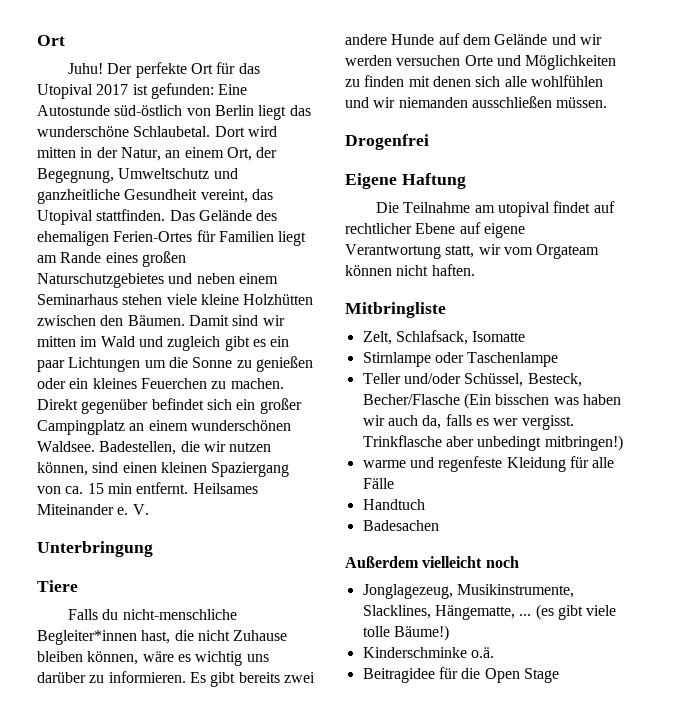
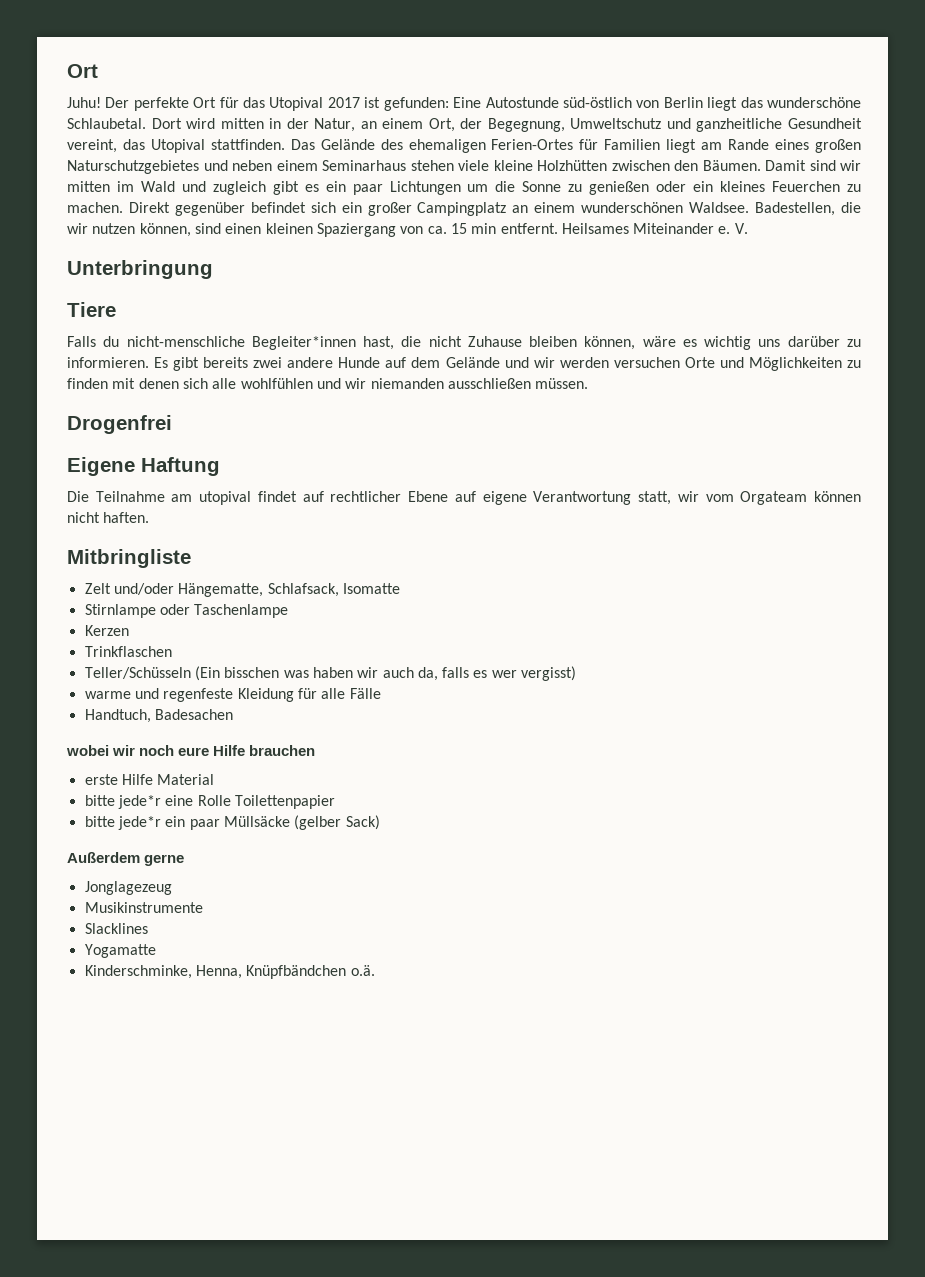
[362,331,392,345] Zelt, -> [84,583,264,597] Zelt und/oder Hängematte,
[362,373,582,387] [362,394,460,405] Teller und/oder Schüssel, Besteck, Becher/Flasche -> [84,625,129,636] [84,646,172,657] [84,667,191,679] Kerzen // Trinkflaschen // Teller/Schüsseln
[521,415,574,430] [362,435,623,451] vergisst. Trinkflasche aber unbedingt mitbringen!) -> [521,666,577,681] vergisst)
[362,499,425,510] Handtuch // -> [84,709,151,723] Handtuch,
[345,556,519,568] [362,584,574,599] [362,604,617,620] [362,625,449,641] [362,647,494,658] [362,667,559,683] Außerdem vielleicht noch // Jonglagezeug, Musikinstrumente, Slacklines, Hängematte, ... (es gibt viele tolle Bäume!) // Kinderschminke o.ä. // Beitragidee für die Open Stage -> [66,745,316,756] [84,774,215,785] [84,795,335,809] [84,815,380,830] [67,852,185,866] [84,881,172,895] [84,902,203,913] [84,923,148,934] [84,944,156,958] [84,965,375,979] wobei wir noch eure Hilfe brauchen // erste Hilfe Material // bitte jede*r eine Rolle Toilettenpapier // bitte jede*r ein paar Müllsäcke (gelber Sack) // Außerdem gerne // Jonglagezeug // Musikinstrumente // Slacklines // Yogamatte // Kinderschminke, Henna, Knüpfbändchen o.ä.

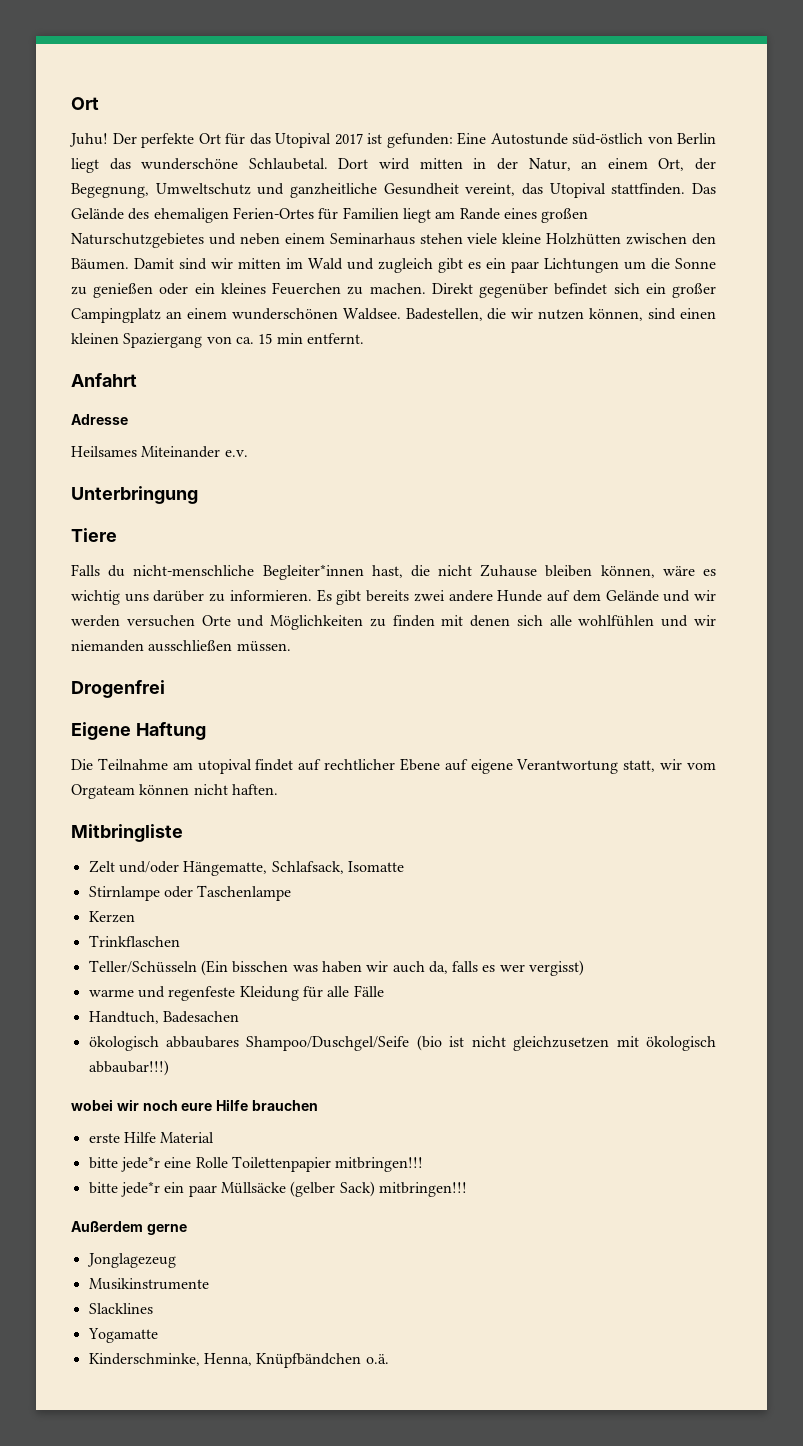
[561,223,748,234] Heilsames Miteinander e. V. -> [71,373,137,387] [71,414,128,425] [71,446,248,458] // Anfahrt // Adresse // Heilsames Miteinander e.v.
(233, 714) none -> [88,1035,716,1051] [88,1060,169,1076] // ökologisch abbaubares Shampoo/Duschgel/Seife (bio ist nicht gleichzusetzen mit ökologisch abbaubar!!!)
(335, 802) none -> [335,1157,424,1172] mitbringen!!!
(380, 822) none -> [378,1182,467,1197] mitbringen!!!

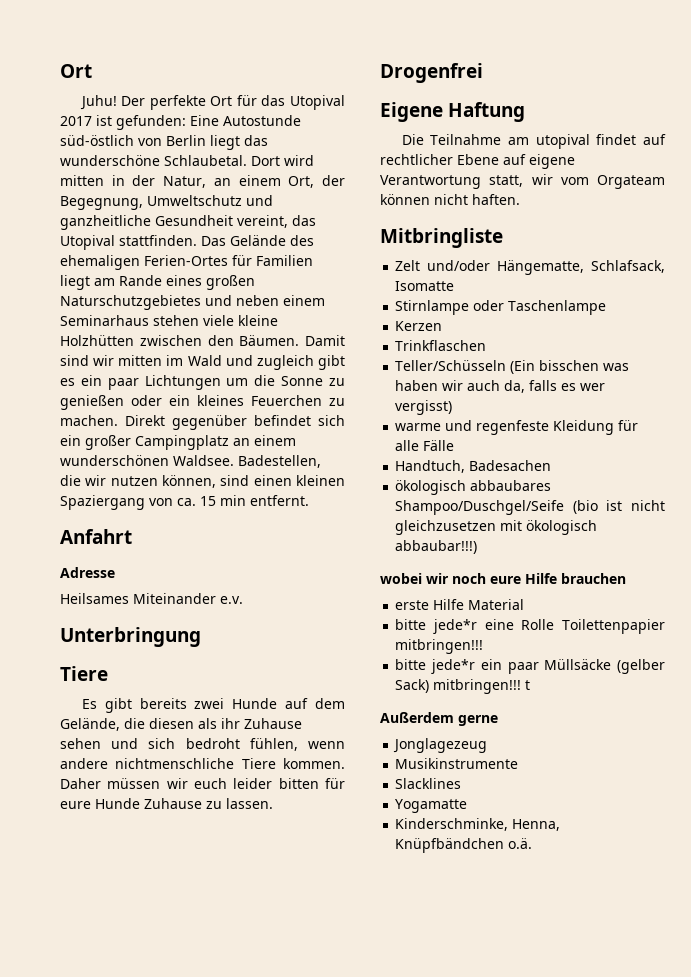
[71,564,716,580] [71,590,312,605] Falls du nicht-menschliche Begleiter*innen hast, die nicht Zuhause bleiben können, wäre es wichtig uns darüber zu informieren. -> (108, 673) none
[448,590,493,602] andere -> (225, 703) none
[605,590,717,602] [71,615,716,630] [71,640,291,652] Gelände und wir werden versuchen Orte und Möglichkeiten zu finden mit denen sich alle wohlfühlen und wir niemanden ausschließen müssen. -> [60,718,302,731] [60,738,345,751] [60,758,345,769] [60,778,345,789] [60,798,273,809] Gelände, die diesen als ihr Zuhause sehen und sich bedroht fühlen, wenn andere nichtmenschliche Tiere kommen. Daher müssen wir euch leider bitten für eure Hunde Zuhause zu lassen.
(467, 1189) none -> [525,680,531,690] t

